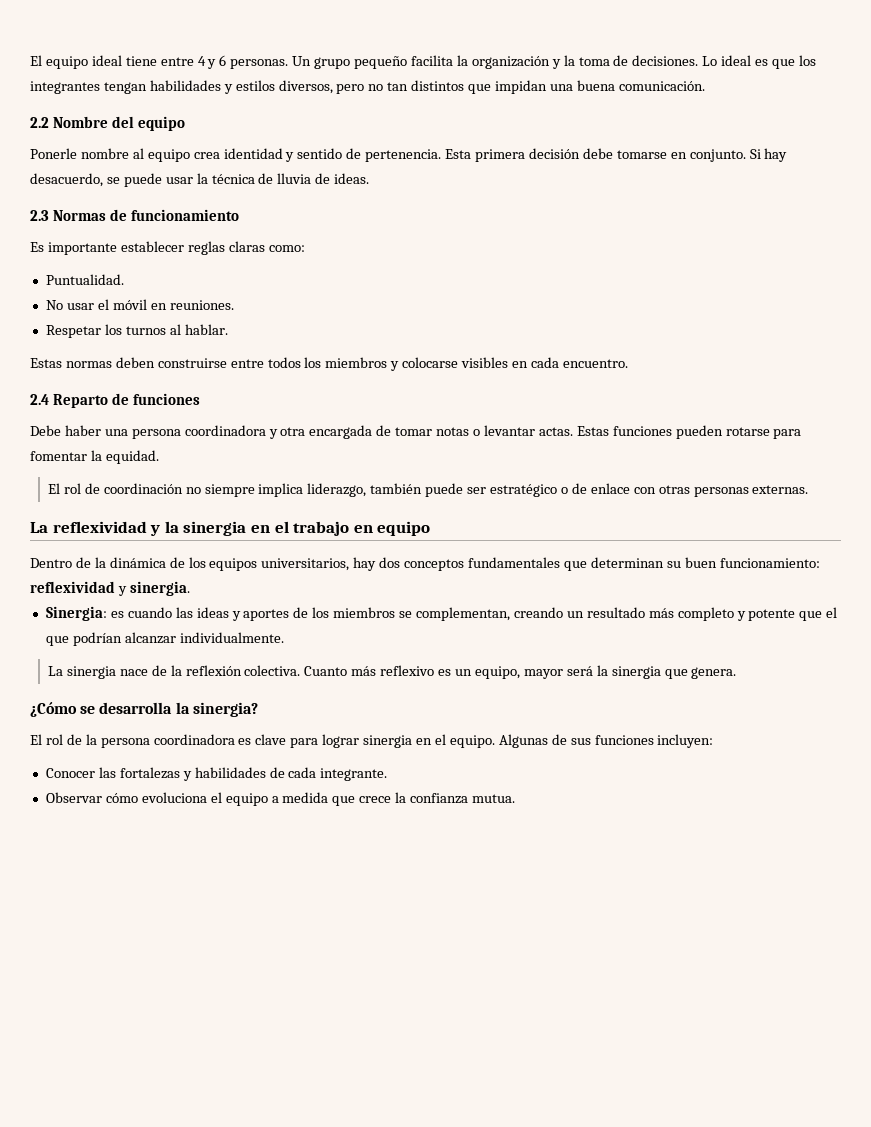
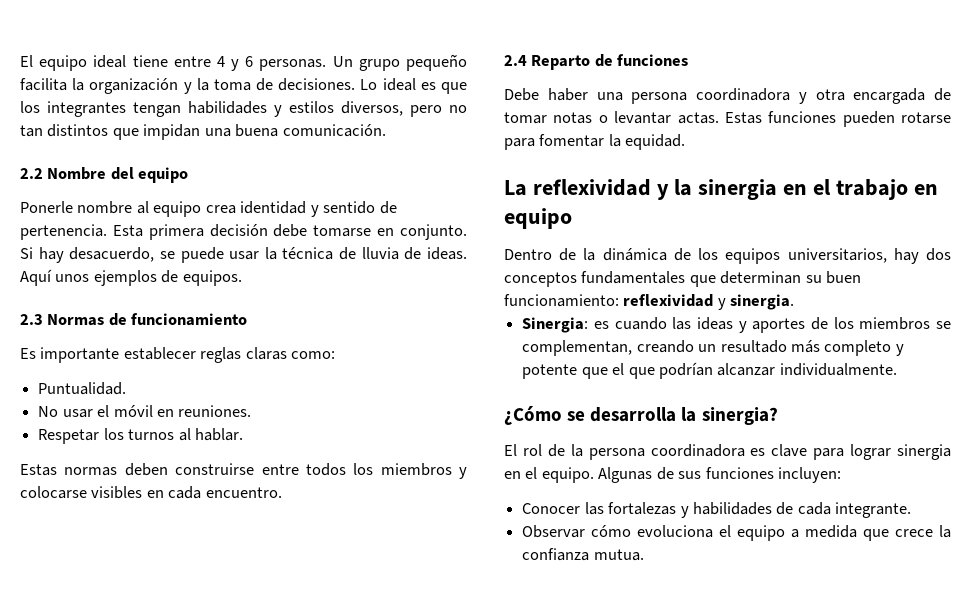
(370, 178) none -> [20,269,242,286] Aquí unos ejemplos de equipos.
[47,483,809,497] // El rol de coordinación no siempre implica liderazgo, también puede ser estratégico o de enlace con otras personas externas. -> (686, 142) none
[47,665,737,679] // La sinergia nace de la reflexión colectiva. Cuanto más reflexivo es un equipo, mayor será la sinergia que genera. -> (897, 369) none

